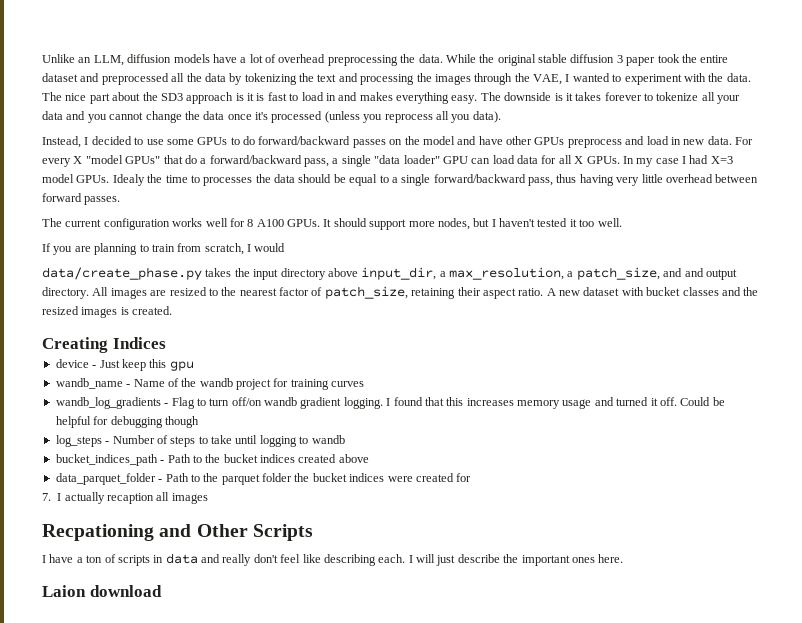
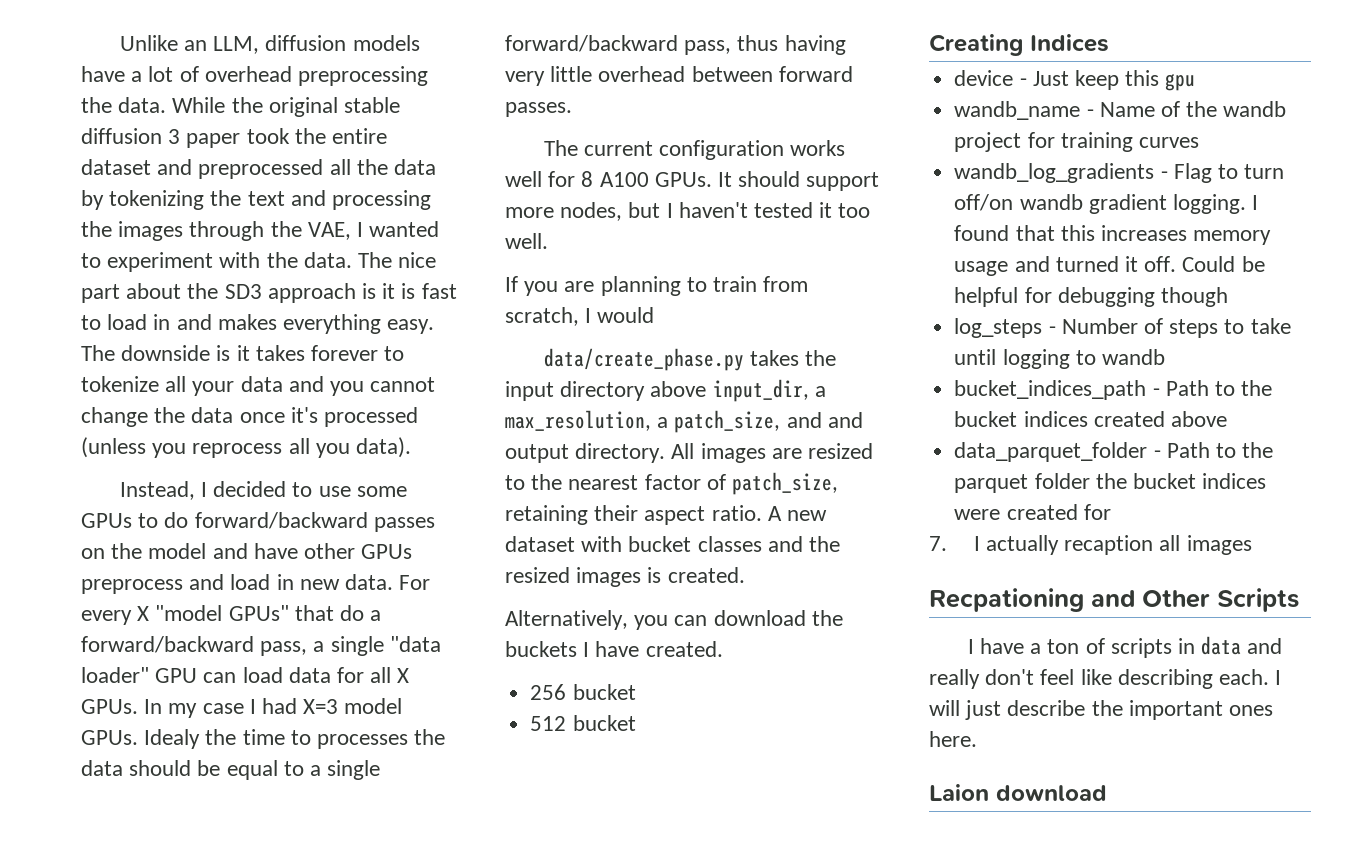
(173, 310) none -> [505,610,843,630] [505,641,723,657] [530,684,636,700] [530,715,636,731] // Alternatively, you can download the buckets I have created. // 256 bucket // 512 bucket

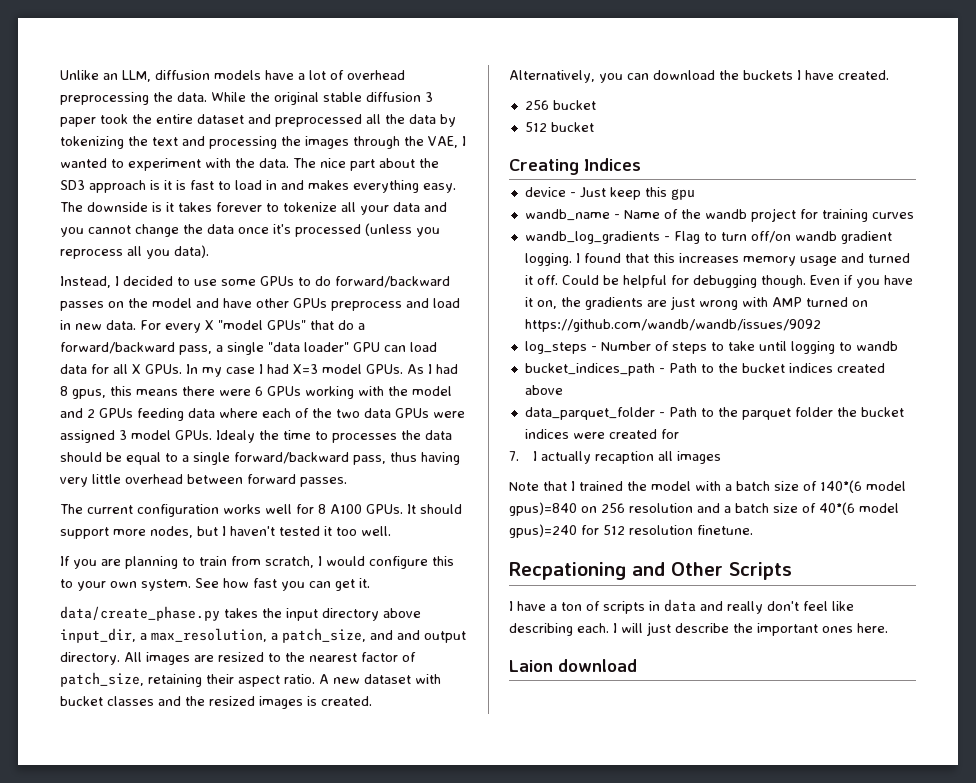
(138, 737) none -> [407,364,458,374] [60,386,452,399] [60,408,465,421] [60,430,212,443] As I had 8 gpus, this means there were 6 GPUs working with the model and 2 GPUs feeding data where each of the two data GPUs were assigned 3 model GPUs.
(655, 315) none -> [369,556,454,569] [60,578,370,591] configure this to your own system. See how fast you can get it.
[1160,287,1228,307] though -> [760,275,913,288] [524,296,868,310] [524,319,821,332] though. Even if you have it on, the gradients are just wrong with AMP turned on https://github.com/wandb/wandb/issues/9092
(1252, 545) none -> [509,480,906,493] [509,502,899,516] [509,524,753,538] // Note that I trained the model with a batch size of 140*(6 model gpus)=840 on 256 resolution and a batch size of 40*(6 model gpus)=240 for 512 resolution finetune.

